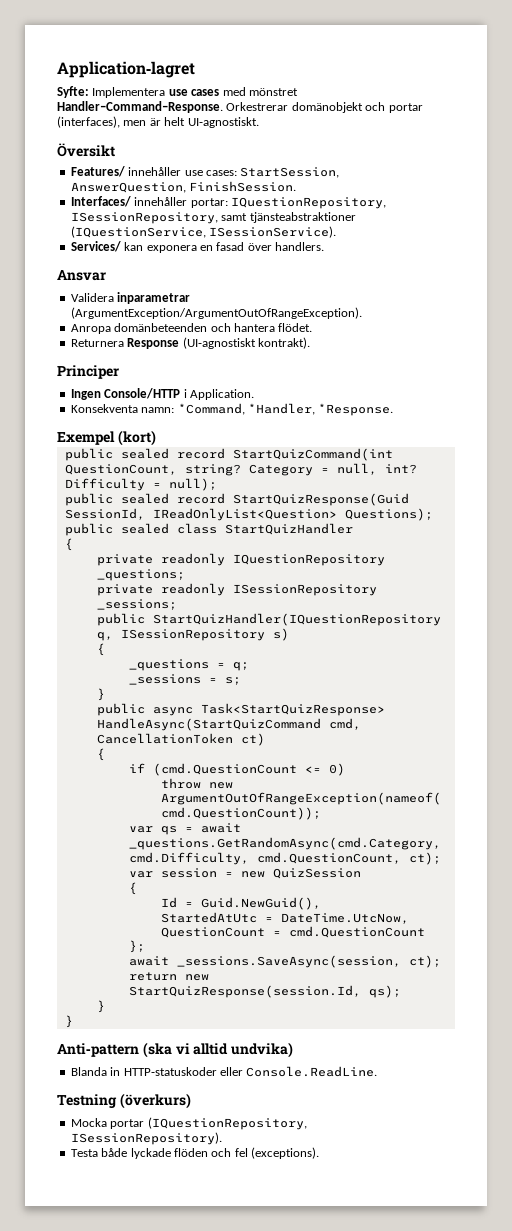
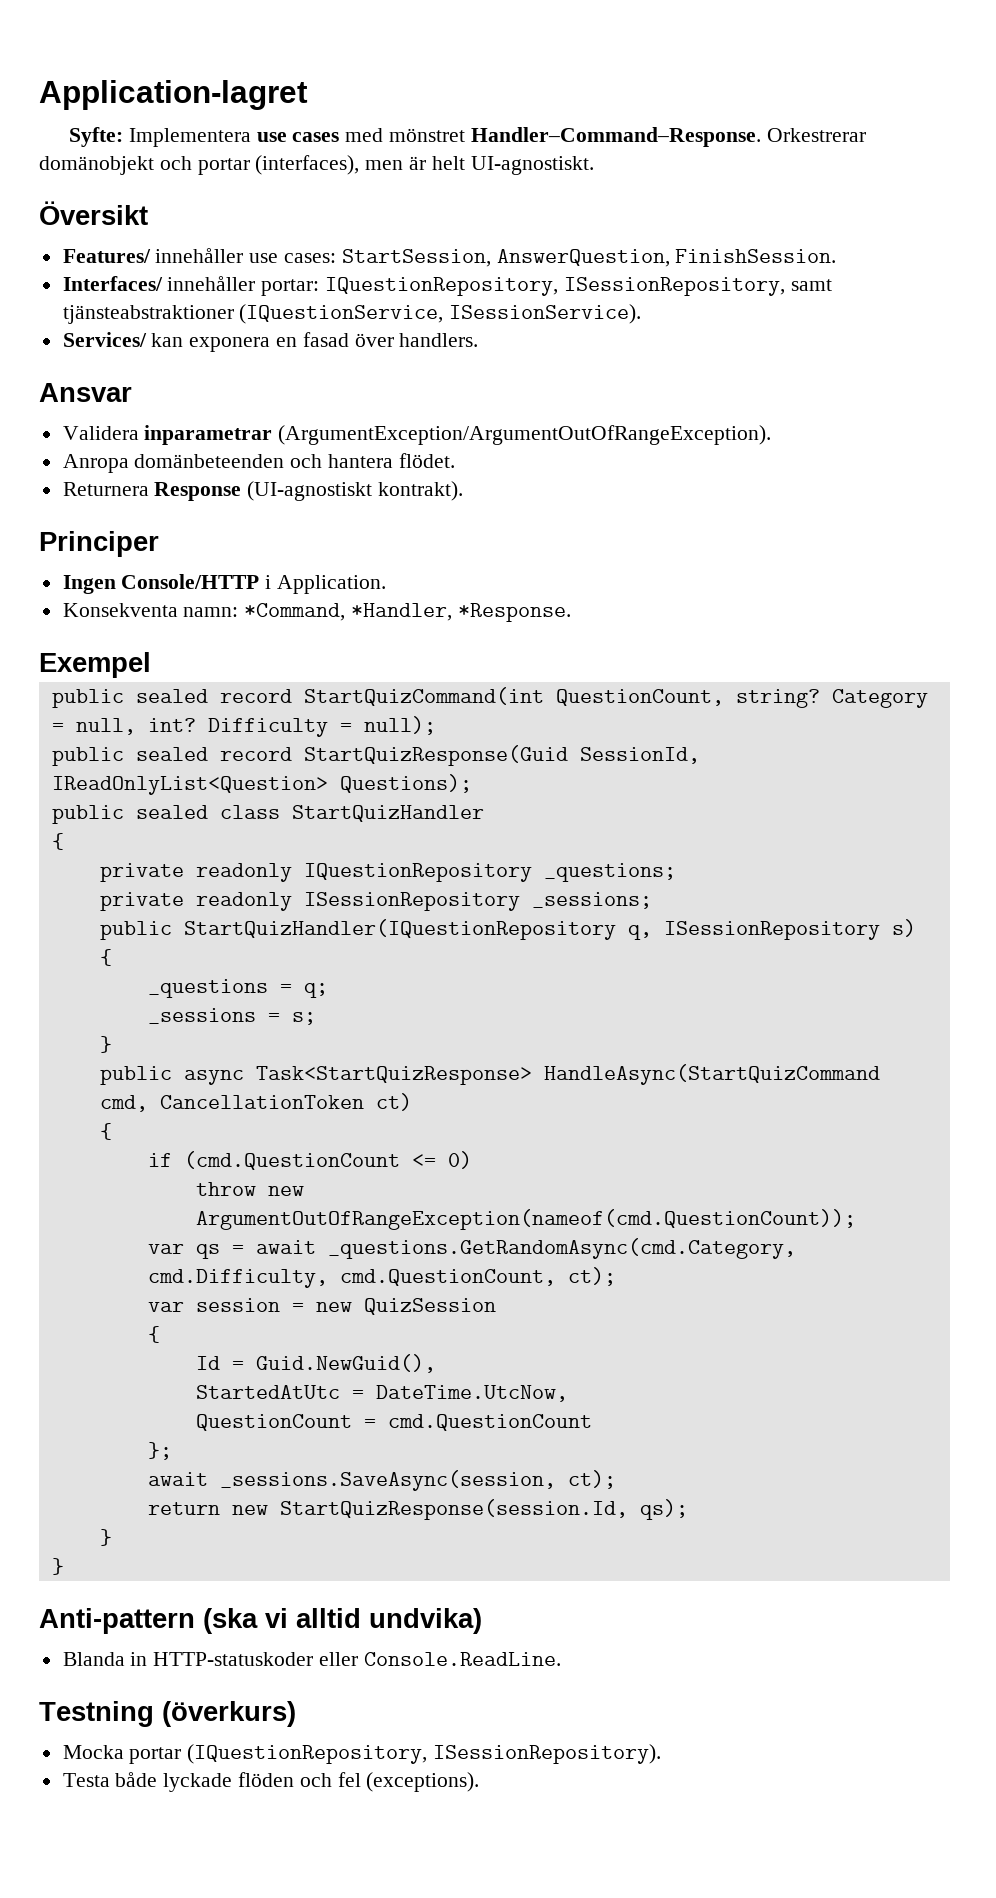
[117,430,156,446] (kort) -> (151, 665) none

